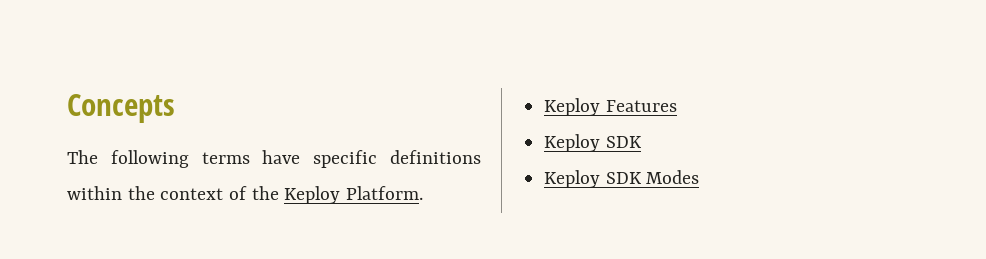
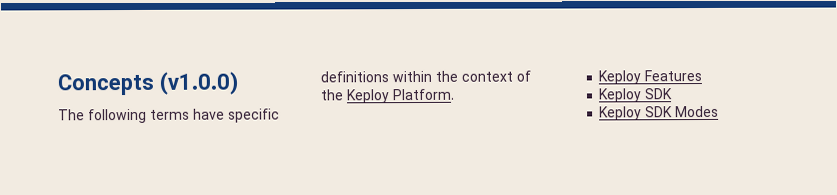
(175, 108) none -> [159,71,239,95] (v1.0.0)

